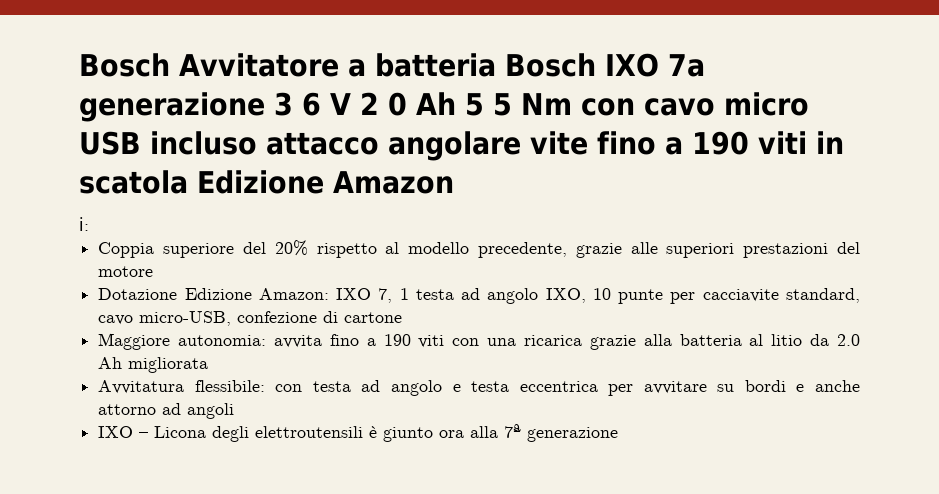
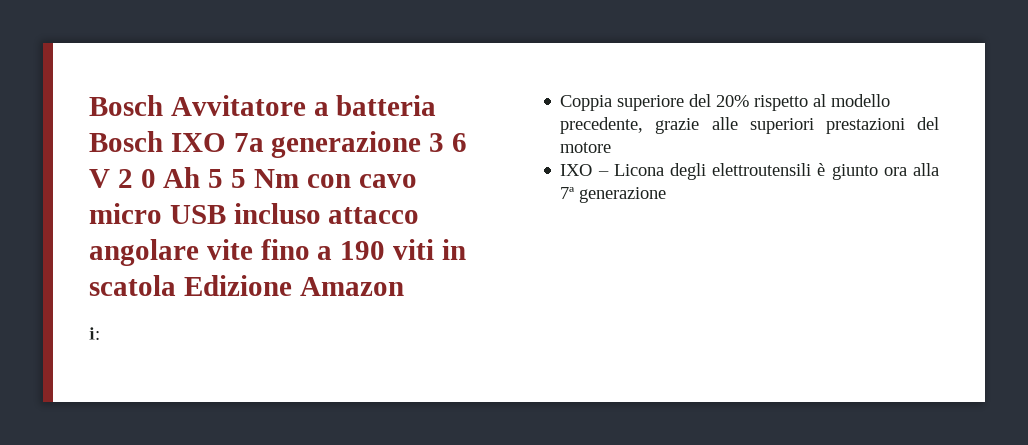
[98,288,860,304] [98,311,403,326] [98,333,860,350] [98,357,209,373] [98,380,861,396] [98,403,235,419] // Dotazione Edizione Amazon: IXO 7, 1 testa ad angolo IXO, 10 punte per cacciavite standard, cavo micro-USB, confezione di cartone // Maggiore autonomia: avvita fino a 190 viti con una ricarica grazie alla batteria al litio da 2.0 Ah migliorata // Avvitatura flessibile: con testa ad angolo e testa eccentrica per avvitare su bordi e anche attorno ad angoli -> (612, 147) none

